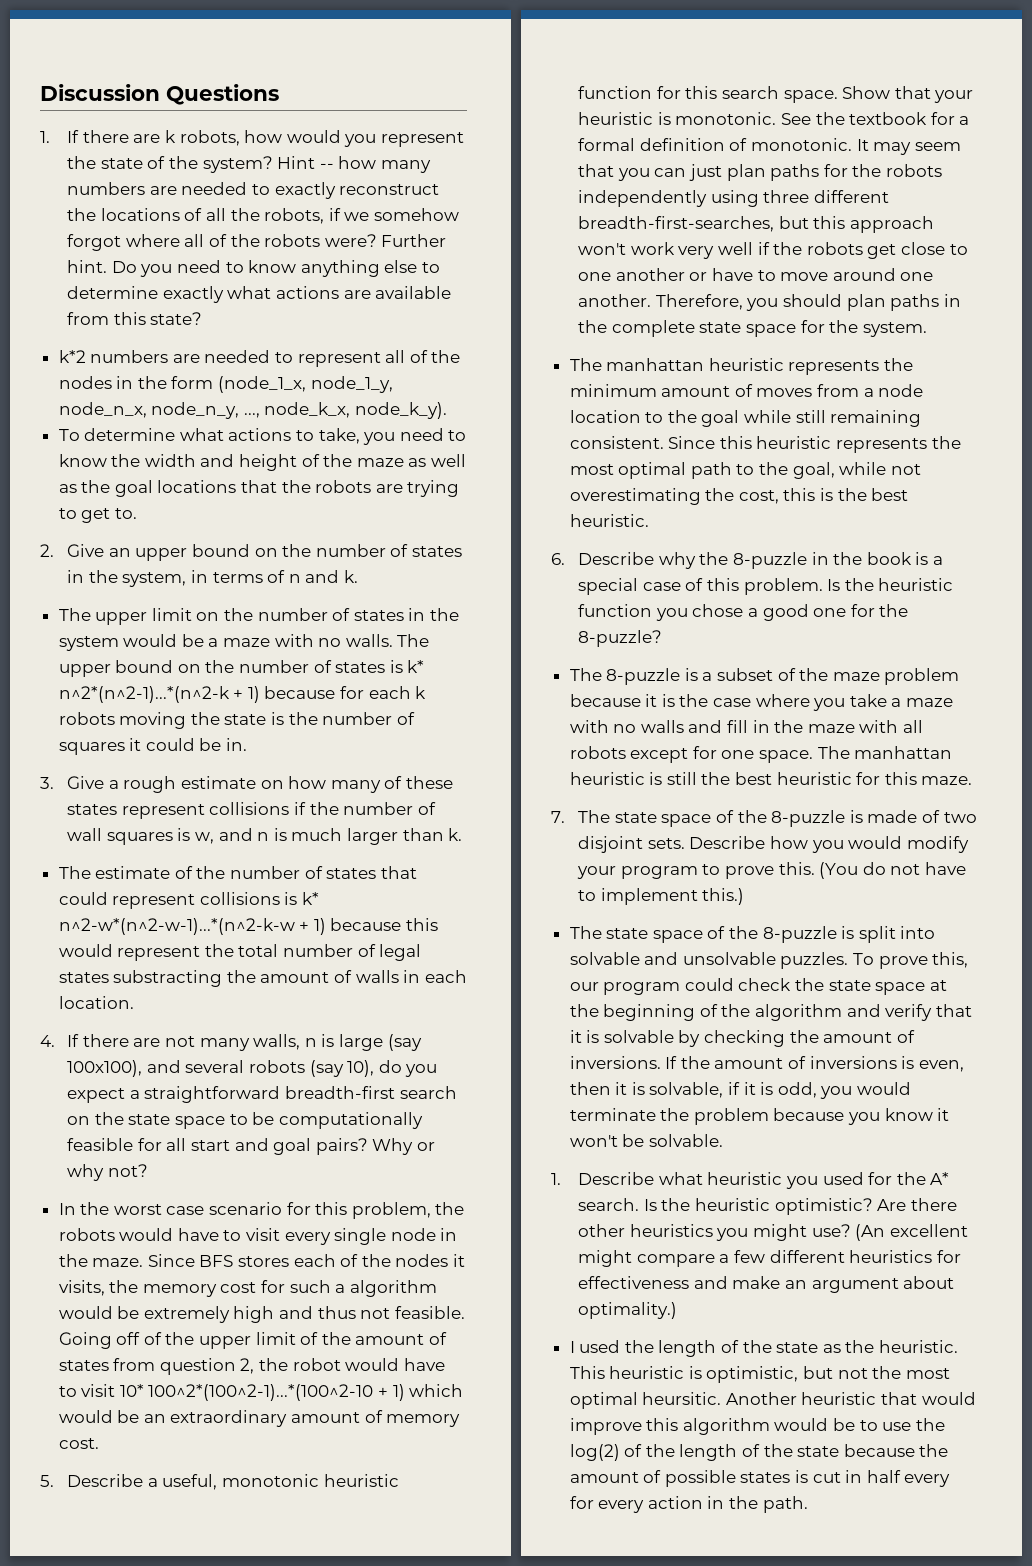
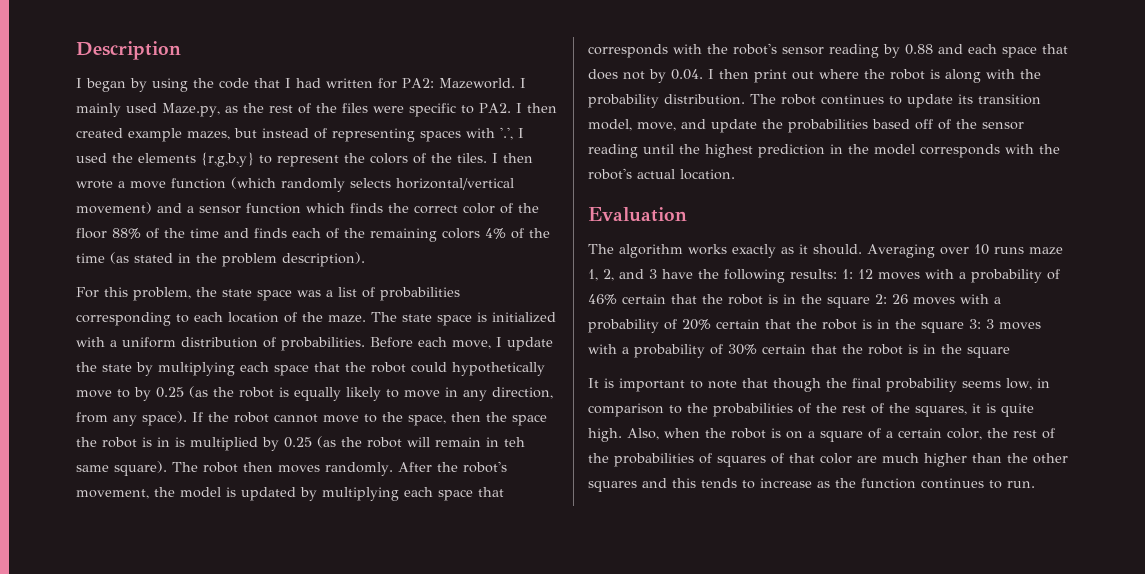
[40,84,279,105] [40,130,464,147] [67,156,431,173] [67,182,440,199] [67,208,459,224] [67,234,447,251] [67,260,440,277] [67,286,452,303] [67,312,203,325] [58,350,461,367] [58,376,393,393] [58,402,448,419] [58,428,467,445] [58,454,467,471] [58,480,460,497] [58,508,137,523] [40,544,462,561] [67,570,358,587] [58,608,460,625] [58,634,430,651] [58,660,425,677] [58,686,427,703] [58,712,415,729] [58,738,248,755] [40,776,453,793] [67,802,436,819] [67,828,463,845] [58,866,417,879] [58,892,320,909] [58,918,439,935] [58,944,422,961] [58,970,467,987] [58,996,134,1009] [40,1034,422,1051] [67,1060,438,1077] [67,1086,457,1103] [67,1112,423,1129] [67,1138,435,1155] [67,1164,148,1181] [58,1202,465,1219] [58,1228,458,1245] [58,1254,466,1267] [58,1280,437,1297] [58,1306,465,1323] [58,1332,448,1349] [58,1358,445,1375] [58,1384,464,1401] [58,1410,461,1427] [58,1438,99,1449] [40,1474,399,1490] [578,86,974,103] [578,112,970,125] [578,138,961,155] [578,164,942,181] [578,190,889,207] [578,216,934,233] [578,242,968,259] [578,268,934,281] [578,294,961,311] [578,320,927,337] [569,358,914,375] [569,384,924,397] [569,410,922,427] [569,436,961,453] [569,462,921,479] [569,488,909,505] [569,514,649,527] [551,552,943,569] [578,578,954,595] [578,604,909,621] [578,630,663,647] [569,668,960,685] [569,694,954,711] [569,720,924,733] [569,746,953,763] [569,772,973,785] [551,810,977,827] [578,836,969,853] [577,862,966,879] [578,888,745,905] [569,926,936,943] [569,952,969,969] [569,978,947,995] [569,1004,972,1021] [569,1030,915,1047] [569,1056,964,1072] [569,1082,912,1099] [569,1108,950,1125] [569,1134,723,1147] [551,1172,950,1189] [578,1198,957,1215] [578,1224,968,1241] [578,1250,961,1267] [578,1276,955,1293] [578,1302,678,1319] [569,1340,959,1357] [569,1366,950,1383] [569,1392,976,1409] [569,1418,945,1435] [569,1444,949,1461] [569,1470,951,1487] [569,1496,808,1513] Discussion Questions // 1. If there are k robots, how would you represent the state of the system? Hint -- how many numbers are needed to exactly reconstruct the locations of all the robots, if we somehow forgot where all of the robots were? Further hint. Do you need to know anything else to determine exactly what actions are available from this state? // k*2 numbers are needed to represent all of the nodes in the form (node_1_x, node_1_y, node_n_x, node_n_y, ..., node_k_x, node_k_y). // To determine what actions to take, you need to know the width and height of the maze as well as the goal locations that the robots are trying to get to. // 2. Give an upper bound on the number of states in the system, in terms of n and k. // The upper limit on the number of states in the system would be a maze with no walls. The upper bound on the number of states is k* n^2*(n^2-1)...*(n^2-k + 1) because for each k robots moving the state is the number of squares it could be in. // 3. Give a rough estimate on how many of these states represent collisions if the number of wall squares is w, and n is much larger than k. // The estimate of the number of states that could represent collisions is k* n^2-w*(n^2-w-1)...*(n^2-k-w + 1) because this would represent the total number of legal states substracting the amount of walls in each location. // 4. If there are not many walls, n is large (say 100x100), and several robots (say 10), do you expect a straightforward breadth-first search on the state space to be computationally feasible for all start and goal pairs? Why or why not? // In the worst case scenario for this problem, the robots would have to visit every single node in the maze. Since BFS stores each of the nodes it visits, the memory cost for such a algorithm would be extremely high and thus not feasible. Going off of the upper limit of the amount of states from question 2, the robot would have to visit 10* 100^2*(100^2-1)...*(100^2-10 + 1) which would be an extraordinary amount of memory cost. // 5. Describe a useful, monotonic heuristic function for this search space. Show that your heuristic is monotonic. See the textbook for a formal definition of monotonic. It may seem that you can just plan paths for the robots independently using three different breadth-first-searches, but this approach won't work very well if the robots get close to one another or have to move around one another. Therefore, you should plan paths in the complete state space for the system. // The manhattan heuristic represents the minimum amount of moves from a node location to the goal while still remaining consistent. Since this heuristic represents the most optimal path to the goal, while not overestimating the cost, this is the best heuristic. // 6. Describe why the 8-puzzle in the book is a special case of this problem. Is the heuristic function you chose a good one for the 8-puzzle? // The 8-puzzle is a subset of the maze problem because it is the case where you take a maze with no walls and fill in the maze with all robots except for one space. The manhattan heuristic is still the best heuristic for this maze. // 7. The state space of the 8-puzzle is made of two disjoint sets. Describe how you would modify your program to prove this. (You do not have to implement this.) // The state space of the 8-puzzle is split into solvable and unsolvable puzzles. To prove this, our program could check the state space at the beginning of the algorithm and verify that it is solvable by checking the amount of inversions. If the amount of inversions is even, then it is solvable, if it is odd, you would terminate the problem because you know it won't be solvable. // 1. Describe what heuristic you used for the A* search. Is the heuristic optimistic? Are there other heuristics you might use? (An excellent might compare a few different heuristics for effectiveness and make an argument about optimality.) // I used the length of the state as the heuristic. This heuristic is optimistic, but not the most optimal heursitic. Another heuristic that would improve this algorithm would be to use the log(2) of the length of the state because the amount of possible states is cut in half every for every action in the path. -> [76,41,181,60] [76,78,526,92] [76,103,557,117] [76,127,524,142] [76,152,533,167] [76,177,514,192] [76,202,539,214] [76,228,550,242] [76,252,365,267] [76,287,460,301] [76,312,556,326] [76,337,553,351] [76,362,545,376] [76,386,553,401] [76,411,547,426] [76,436,525,451] [76,461,507,476] [76,487,504,501] [588,43,1068,58] [588,69,1041,83] [588,94,1041,108] [588,119,1024,133] [588,144,1060,158] [588,168,735,180] [588,207,687,222] [588,244,1063,258] [588,269,1060,283] [588,294,1001,308] [588,319,1041,333] [588,344,1010,358] [588,378,1050,392] [588,403,1034,417] [588,428,1055,442] [588,453,1068,467] [588,478,1035,492] Description // I began by using the code that I had written for PA2: Mazeworld. I mainly used Maze.py, as the rest of the files were specific to PA2. I then created example mazes, but instead of representing spaces with '.', I used the elements {r,g,b,y} to represent the colors of the tiles. I then wrote a move function (which randomly selects horizontal/vertical movement) and a sensor function which finds the correct color of the floor 88% of the time and finds each of the remaining colors 4% of the time (as stated in the problem description). // For this problem, the state space was a list of probabilities corresponding to each location of the maze. The state space is initialized with a uniform distribution of probabilities. Before each move, I update the state by multiplying each space that the robot could hypothetically move to by 0.25 (as the robot is equally likely to move in any direction, from any space). If the robot cannot move to the space, then the space the robot is in is multiplied by 0.25 (as the robot will remain in teh same square). The robot then moves randomly. After the robot's movement, the model is updated by multiplying each space that corresponds with the robot's sensor reading by 0.88 and each space that does not by 0.04. I then print out where the robot is along with the probability distribution. The robot continues to update its transition model, move, and update the probabilities based off of the sensor reading until the highest prediction in the model corresponds with the robot's actual location. // Evaluation // The algorithm works exactly as it should. Averaging over 10 runs maze 1, 2, and 3 have the following results: 1: 12 moves with a probability of 46% certain that the robot is in the square 2: 26 moves with a probability of 20% certain that the robot is in the square 3: 3 moves with a probability of 30% certain that the robot is in the square // It is important to note that though the final probability seems low, in comparison to the probabilities of the rest of the squares, it is quite high. Also, when the robot is on a square of a certain color, the rest of the probabilities of squares of that color are much higher than the other squares and this tends to increase as the function continues to run.

